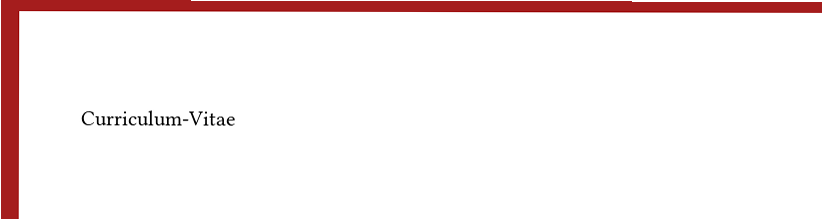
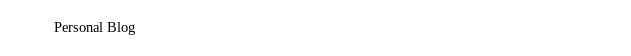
[80,110,236,127] Curriculum-Vitae -> [54,22,135,35] Personal Blog

